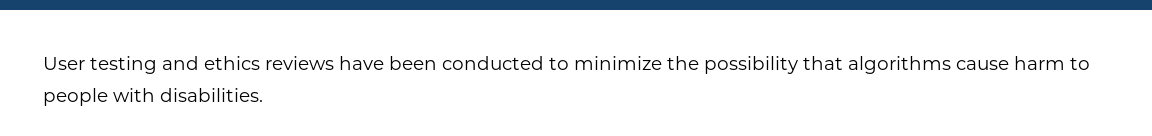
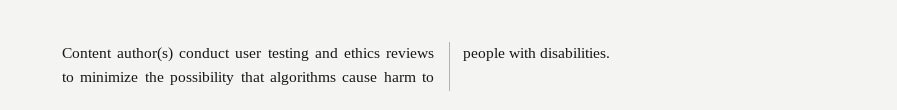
[43,57,85,70] User -> [62,47,263,62] Content author(s) conduct user
[339,56,544,70] have been conducted -> (434, 53) none

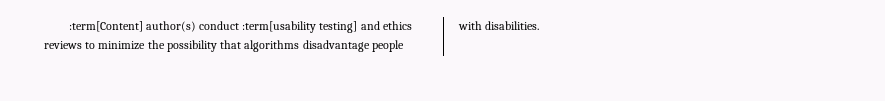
[62,48,112,58] Content -> [68,21,143,32] :term[Content]
[235,48,309,61] user testing -> [242,21,358,33] :term[usability testing]
[342,72,434,82] cause harm to -> [302,40,370,52] disadvantage

